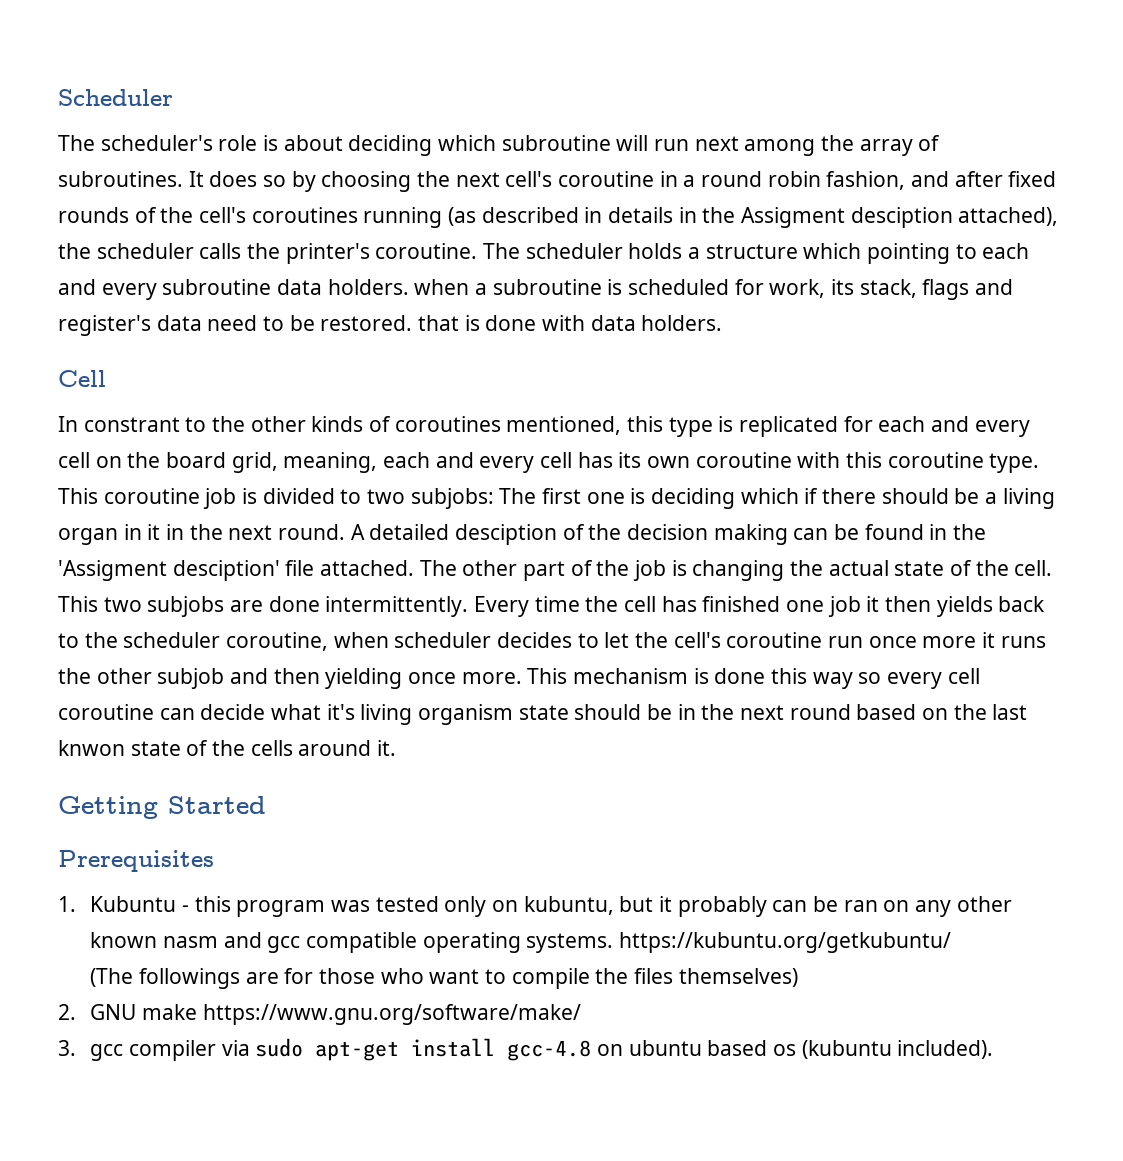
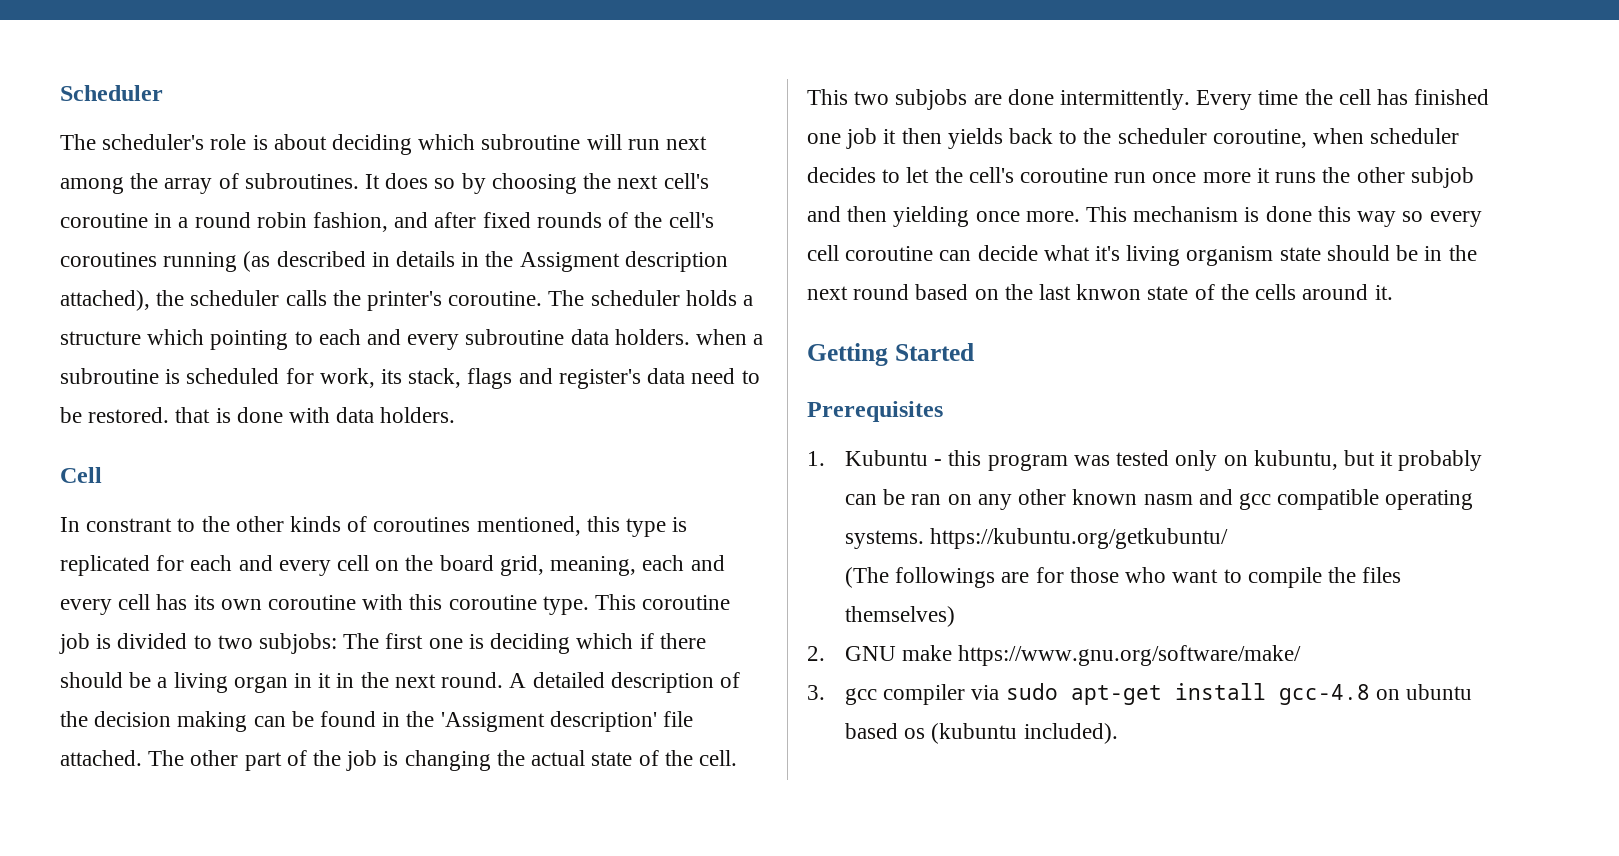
[850,207,953,228] desciption -> [624,251,728,272] description
[455,524,558,545] desciption -> [610,672,714,693] description
[172,560,280,581] desciption' -> [549,711,657,732] description'

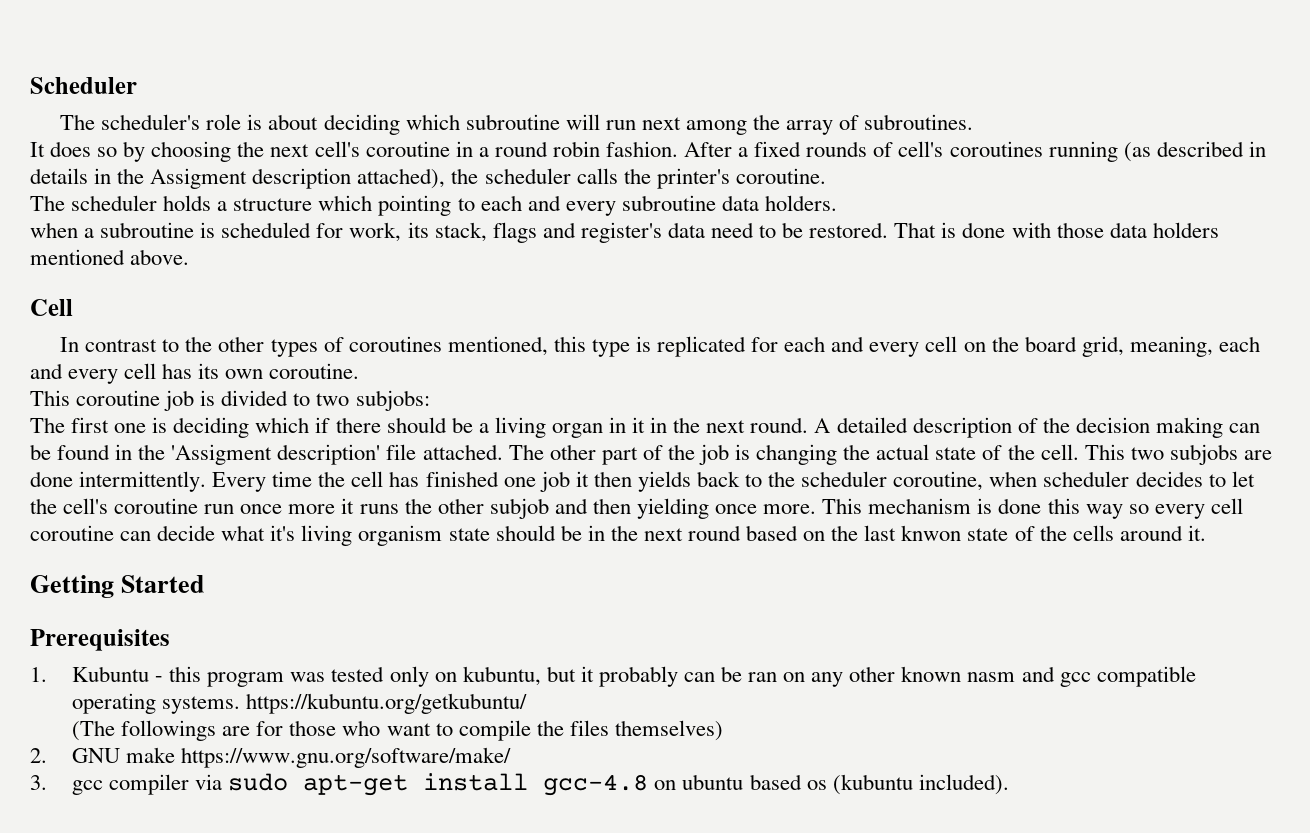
(359, 181) none -> (974, 122) //
[313,212,477,232] fashion, and after -> [605,141,749,157] fashion. After a
[634,212,663,228] the -> (894, 149) none
(543, 298) none -> (826, 176) //
(690, 337) none -> (837, 203) //
[175,407,211,423] that -> [894,222,937,238] That
[336,407,456,423] data holders. -> [1056,222,1219,238] [30,249,190,265] those data holders mentioned above.
[86,518,173,532] constrant -> [85,339,158,352] contrast
[290,516,342,532] kinds -> [270,339,318,357] types
[268,594,589,615] coroutine with this coroutine type. -> [269,363,360,379] coroutine. //
(338, 643) none -> (430, 400) //

